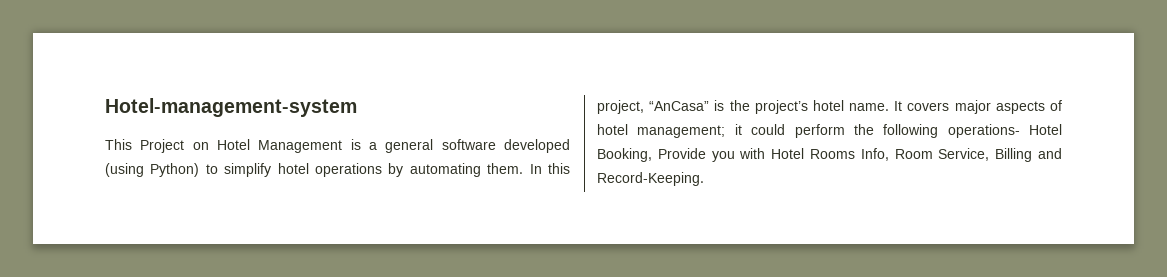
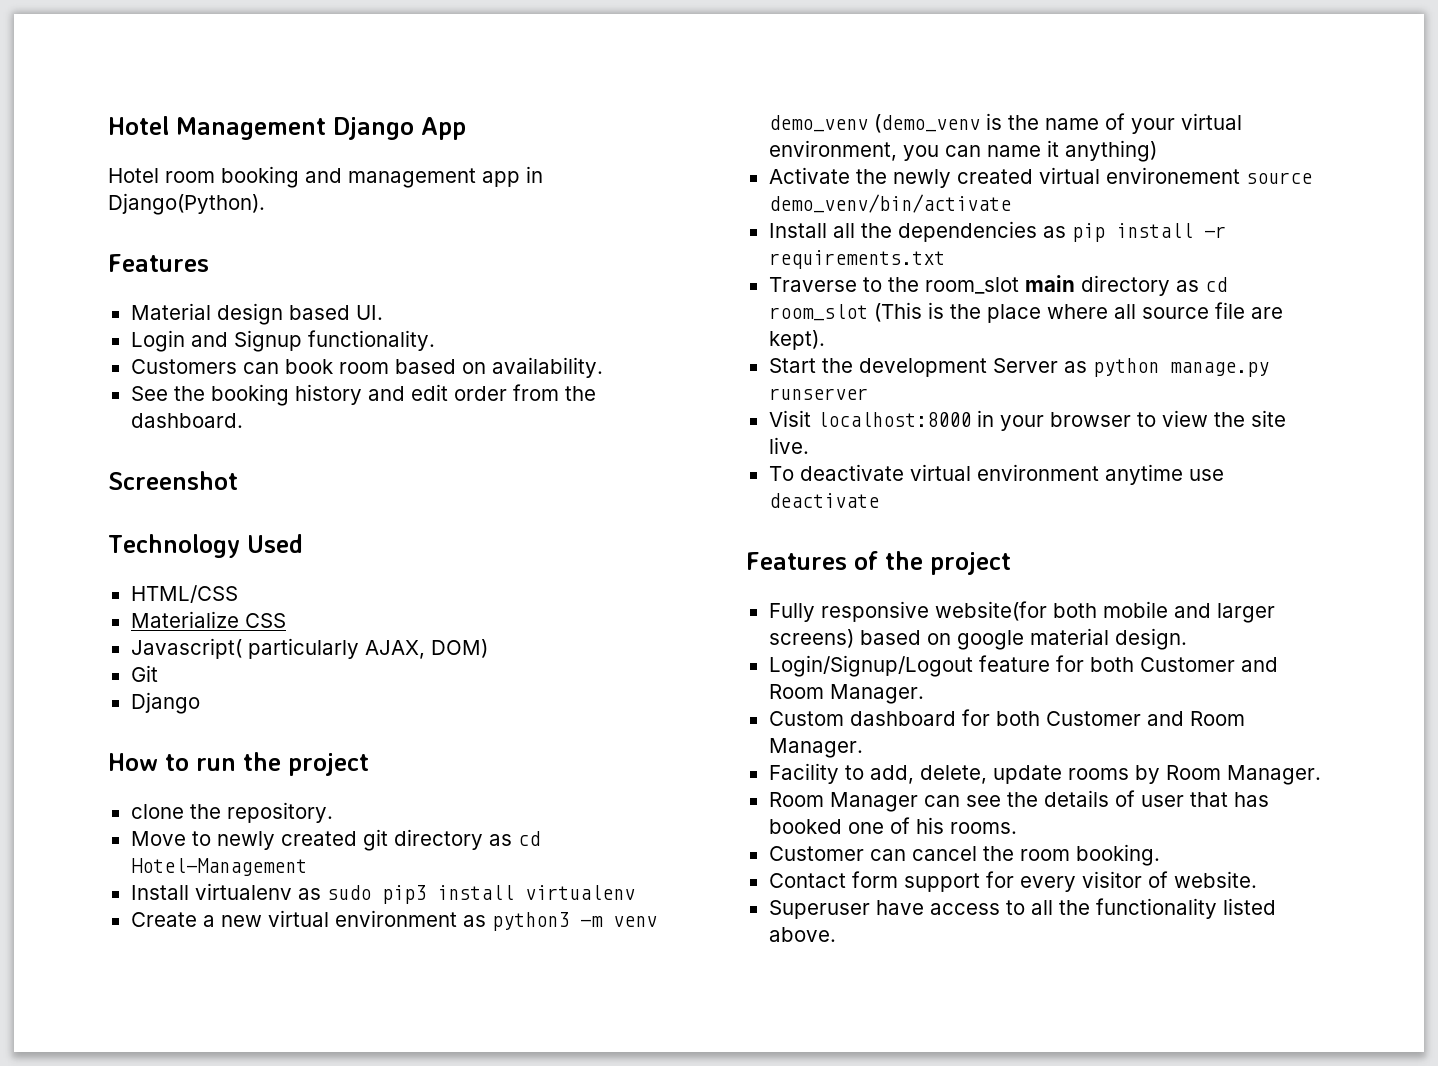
[105,98,357,117] [105,139,570,153] [105,163,570,177] [597,100,1062,114] [597,124,1062,138] [597,148,1062,162] [597,172,704,186] Hotel-management-system // This Project on Hotel Management is a general software developed (using Python) to simplify hotel operations by automating them. In this project, “AnCasa” is the project’s hotel name. It covers major aspects of hotel management; it could perform the following operations- Hotel Booking, Provide you with Hotel Rooms Info, Room Service, Billing and Record-Keeping. -> [108,116,466,140] [108,166,543,188] [108,193,265,215] [108,254,209,272] [130,303,383,325] [130,330,435,352] [130,357,603,378] [130,384,596,406] [130,413,243,428] [108,471,238,490] [108,534,303,558] [130,585,238,603] [130,611,286,628] [130,638,488,659] [130,665,158,682] [130,692,200,714] [108,752,369,776] [130,802,333,823] [130,829,540,851] [130,858,307,876] [130,883,635,904] [130,910,657,931] [768,113,1242,134] [768,140,1157,162] [768,167,1312,188] [768,194,1011,213] [768,221,1226,242] [768,250,945,269] [768,275,1227,296] [768,302,1283,323] [768,330,825,350] [768,358,1269,377] [768,388,868,400] [768,410,1286,431] [768,437,809,454] [768,464,1224,485] [768,493,879,508] [746,551,1011,575] [768,601,1275,623] [768,628,1187,650] [768,655,1278,677] [768,684,924,704] [768,709,1245,726] [768,738,863,758] [768,763,1321,785] [768,790,1269,812] [768,817,1017,834] [768,844,1160,866] [768,871,1257,892] [768,898,1276,919] [768,927,836,942] Hotel Management Django App // Hotel room booking and management app in Django(Python). // Features // Material design based UI. // Login and Signup functionality. // Customers can book room based on availability. // See the booking history and edit order from the dashboard. // Screenshot // Technology Used // HTML/CSS // Materialize CSS // Javascript( particularly AJAX, DOM) // Git // Django // How to run the project // clone the repository. // Move to newly created git directory as cd Hotel-Management // Install virtualenv as sudo pip3 install virtualenv // Create a new virtual environment as python3 -m venv demo_venv (demo_venv is the name of your virtual environment, you can name it anything) // Activate the newly created virtual environement source demo_venv/bin/activate // Install all the dependencies as pip install -r requirements.txt // Traverse to the room_slot main directory as cd room_slot (This is the place where all source file are kept). // Start the development Server as python manage.py runserver // Visit localhost:8000 in your browser to view the site live. // To deactivate virtual environment anytime use deactivate // Features of the project // Fully responsive website(for both mobile and larger screens) based on google material design. // Login/Signup/Logout feature for both Customer and Room Manager. // Custom dashboard for both Customer and Room Manager. // Facility to add, delete, update rooms by Room Manager. // Room Manager can see the details of user that has booked one of his rooms. // Customer can cancel the room booking. // Contact form support for every visitor of website. // Superuser have access to all the functionality listed above.

